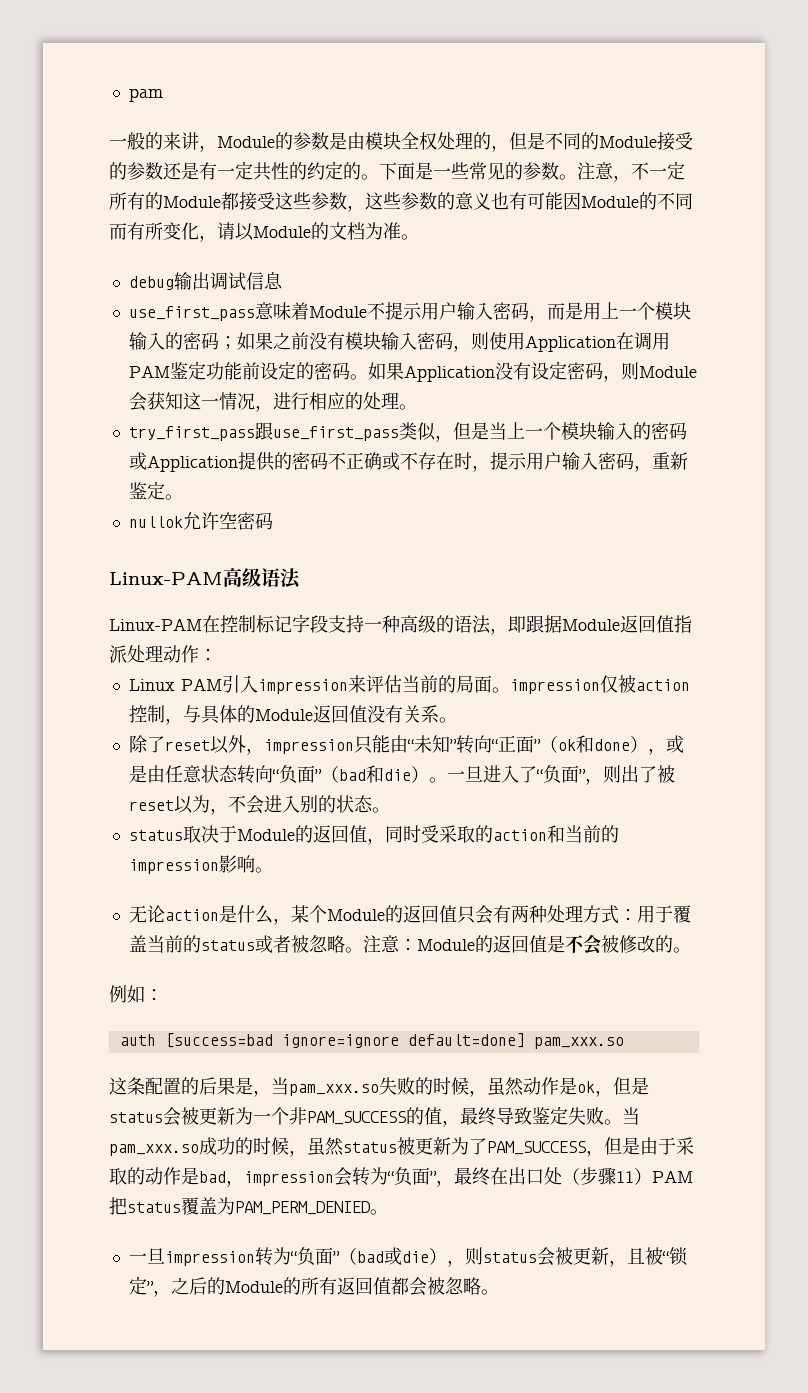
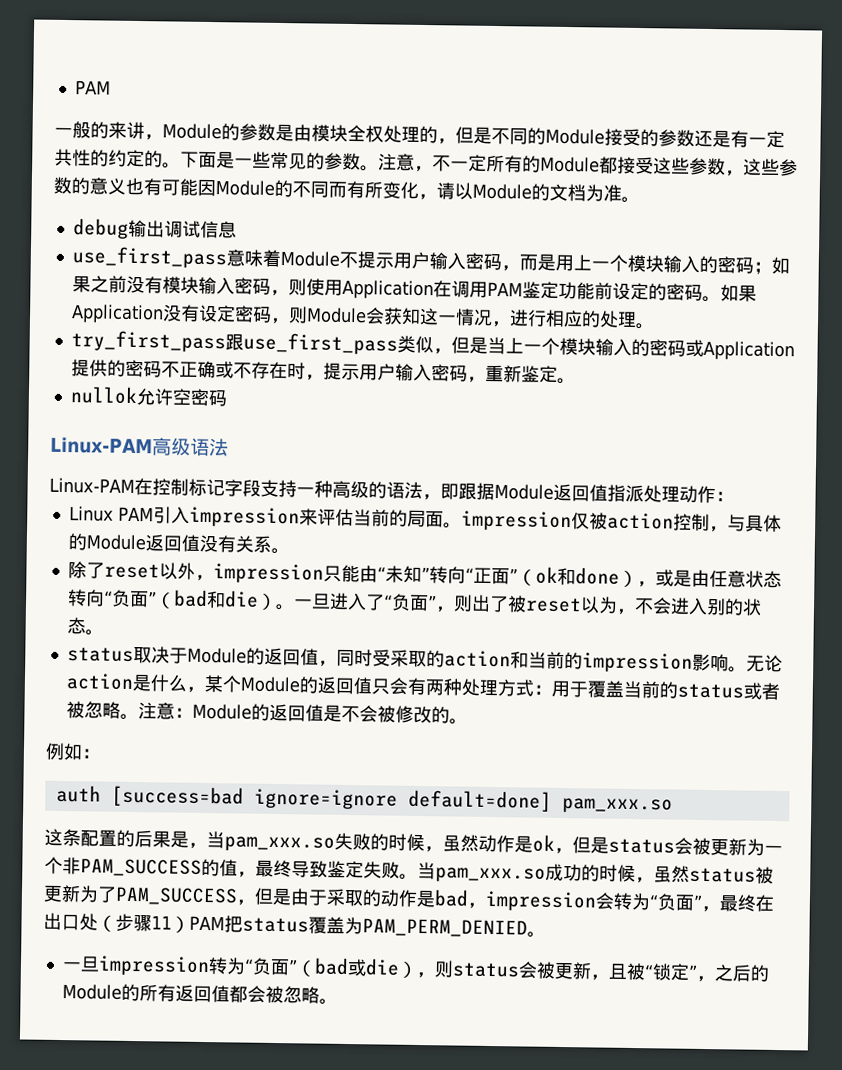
[128,88,163,102] pam -> [74,80,111,95] PAM
(273, 870) // -> (747, 669) none

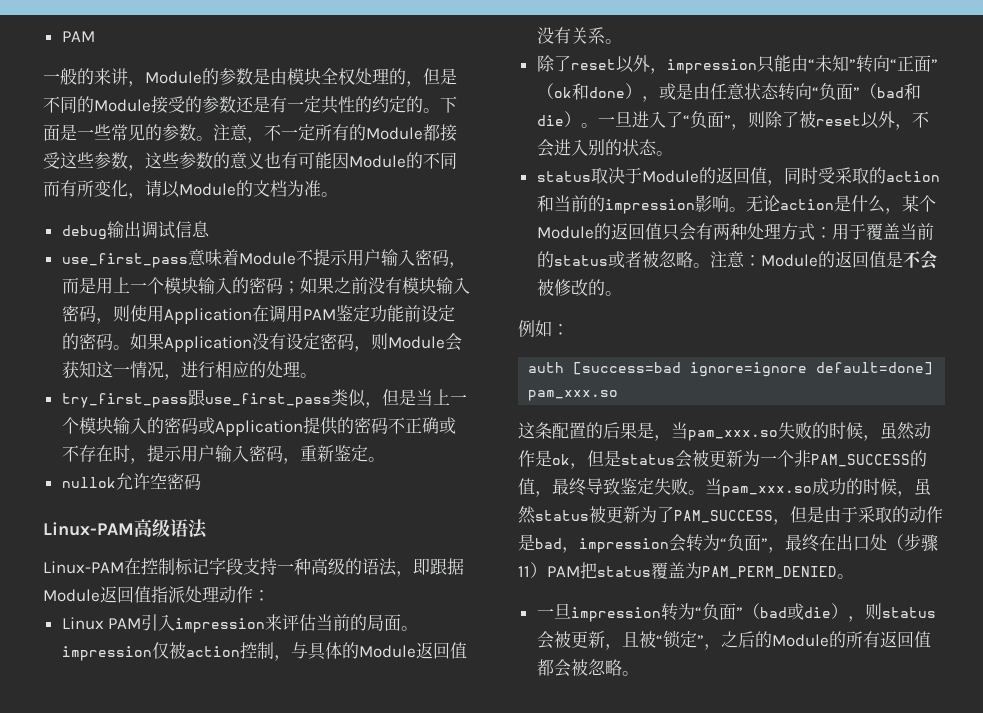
[470,594,491,612] 出 -> [764,111,783,128] 除
[597,596,618,614] 为 -> [877,111,895,128] 外

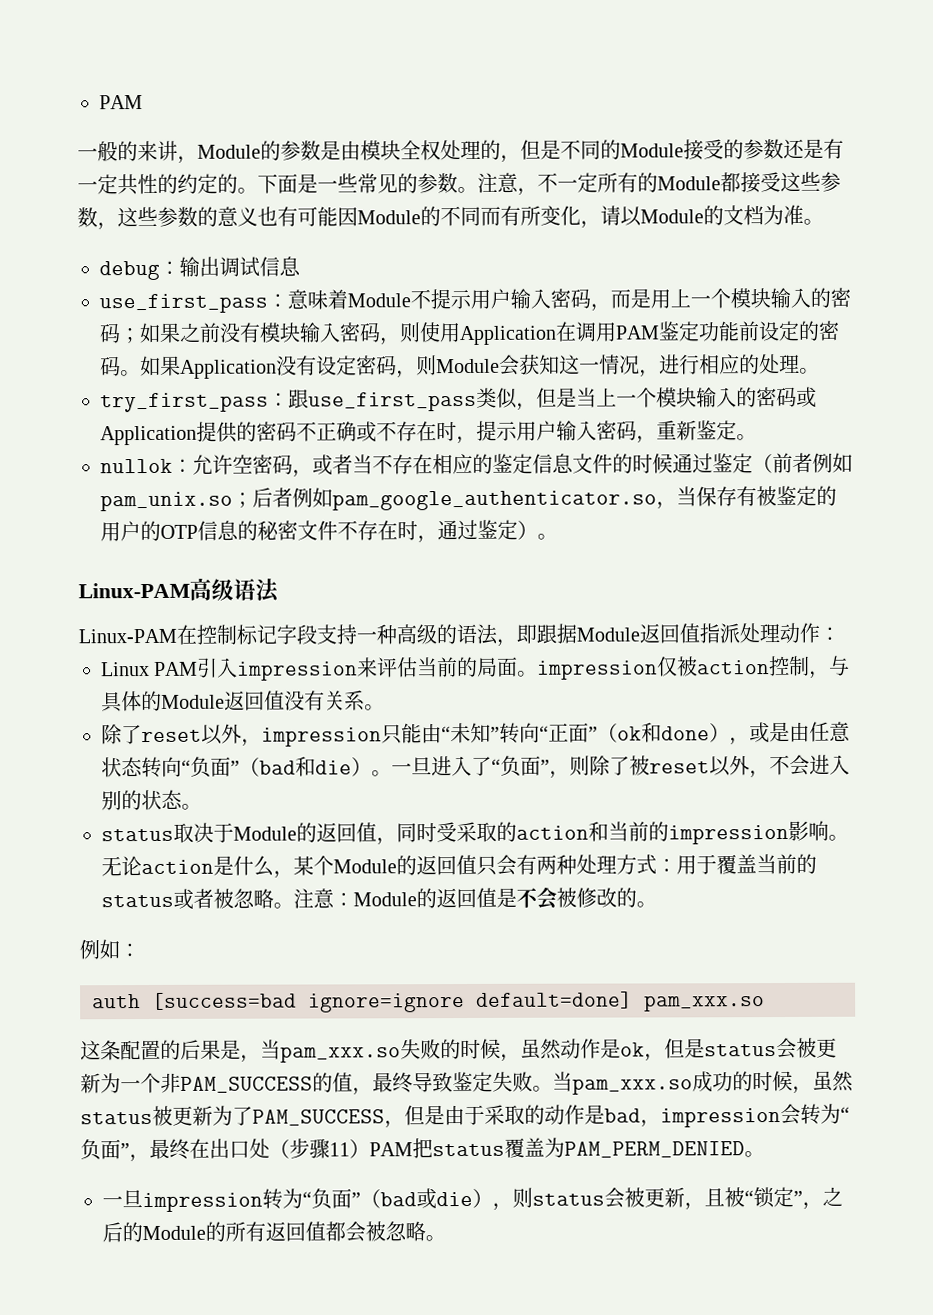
(107, 232) none -> [159,260,180,275] ：
(188, 260) none -> [267,293,288,308] ：
(188, 400) none -> [268,392,289,407] ：
(116, 482) none -> [172,458,193,473] ：
(201, 481) none -> [292,452,853,478] [100,485,837,512] [100,519,558,544] ，或者当不存在相应的鉴定信息文件的时候通过鉴定（前者例如pam_unix.so；后者例如pam_google_authenticator.so，当保存有被鉴定的用户的OTP信息的秘密文件不存在时，通过鉴定）。

